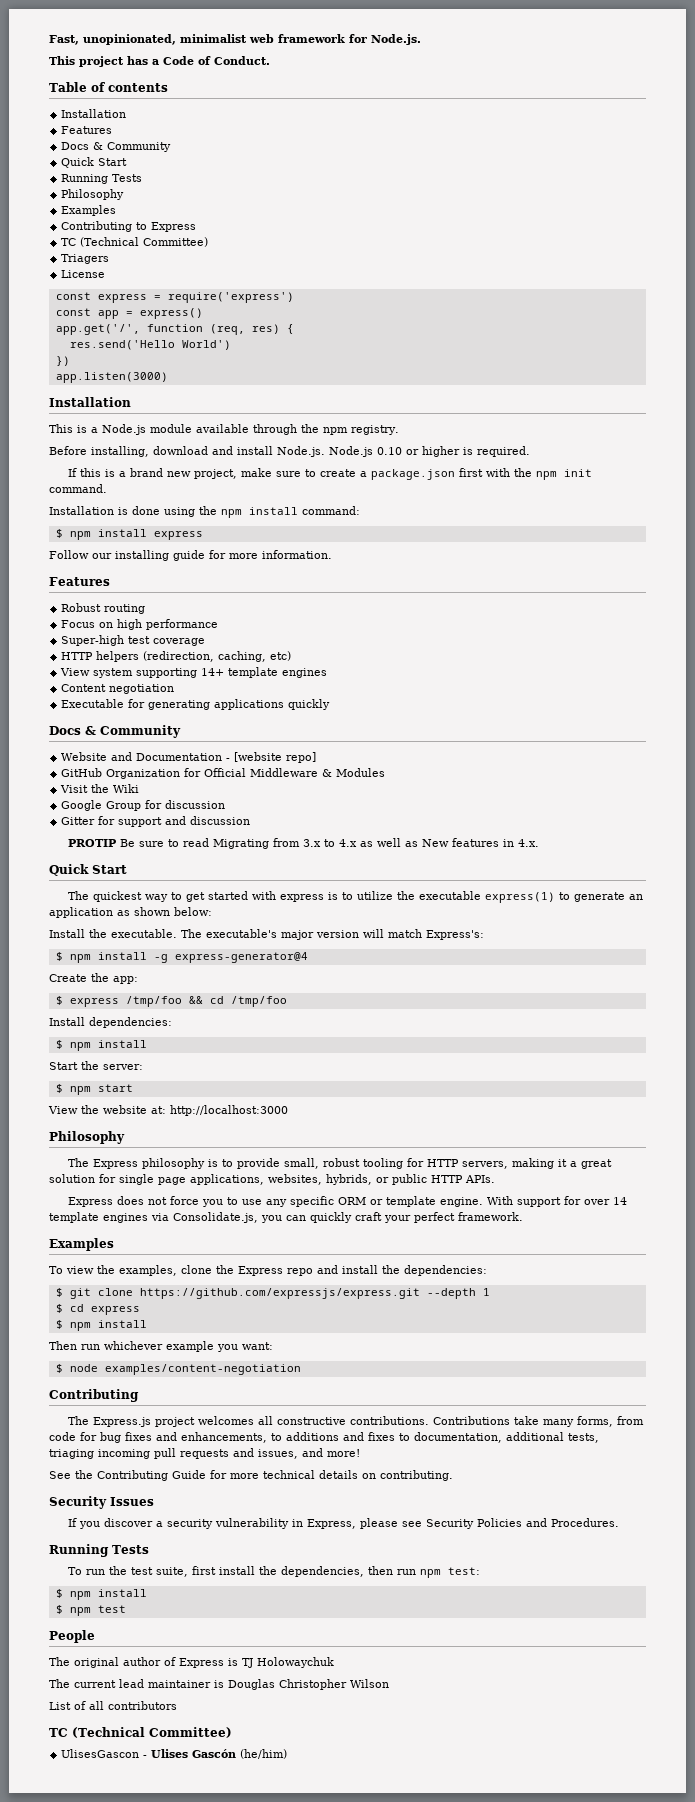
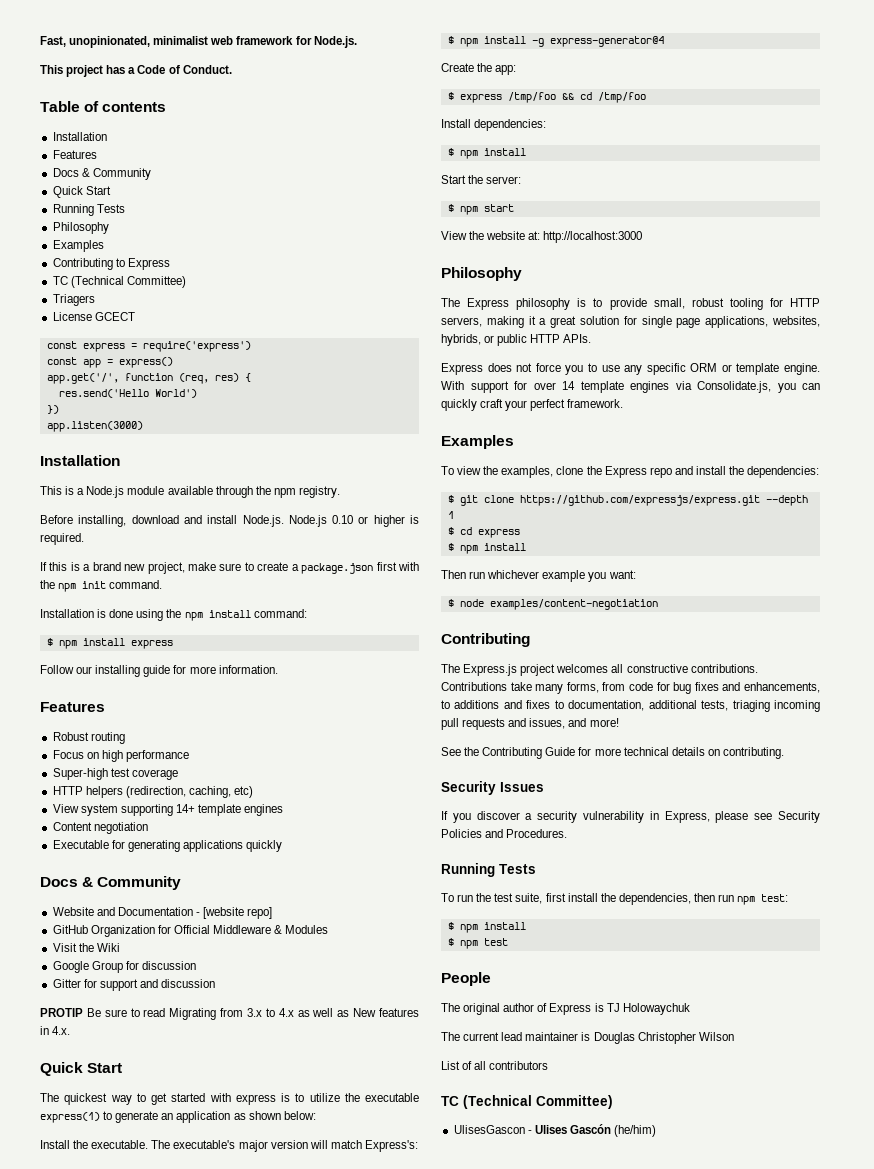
(106, 274) none -> [94,312,135,321] GCECT

